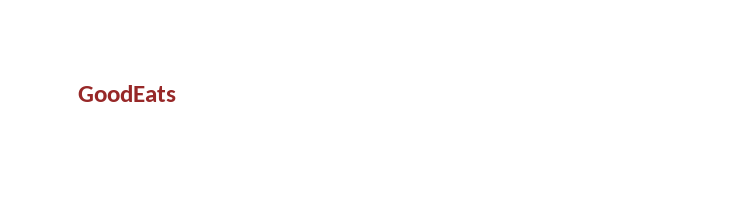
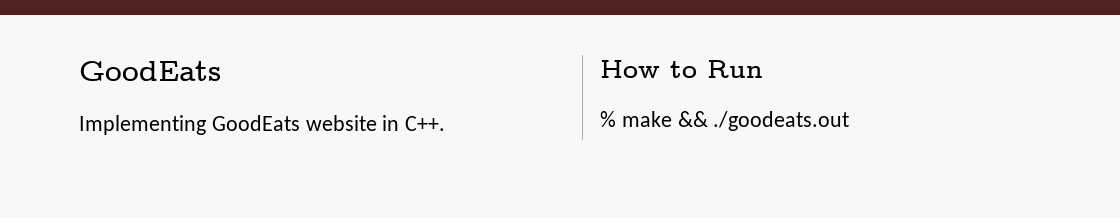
[78,85,176,102] GoodEats -> [79,61,221,81] [79,115,446,135] [600,60,763,78] [600,111,850,131] GoodEats // Implementing GoodEats website in C++. // How to Run // % make && ./goodeats.out

